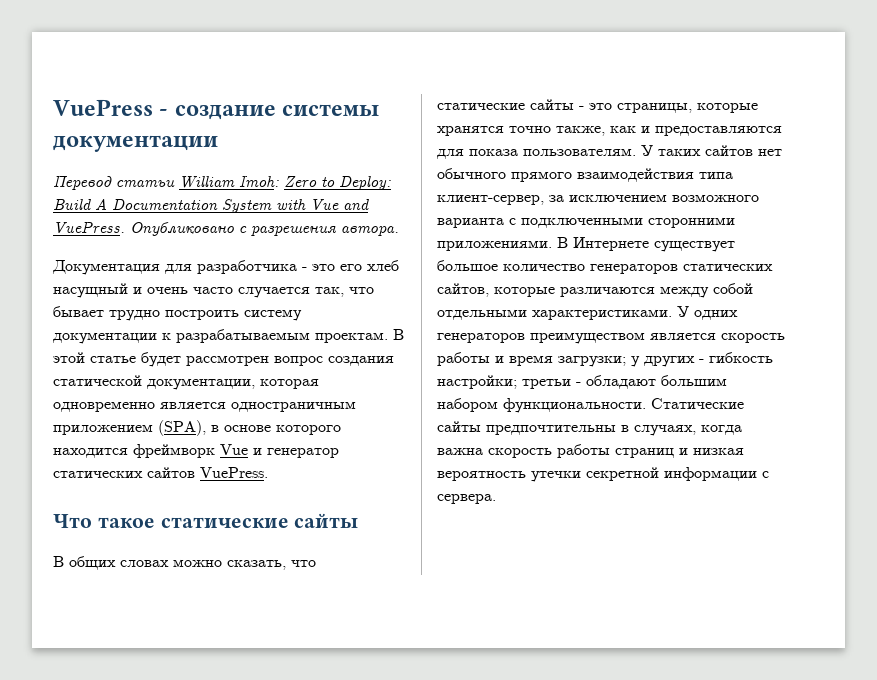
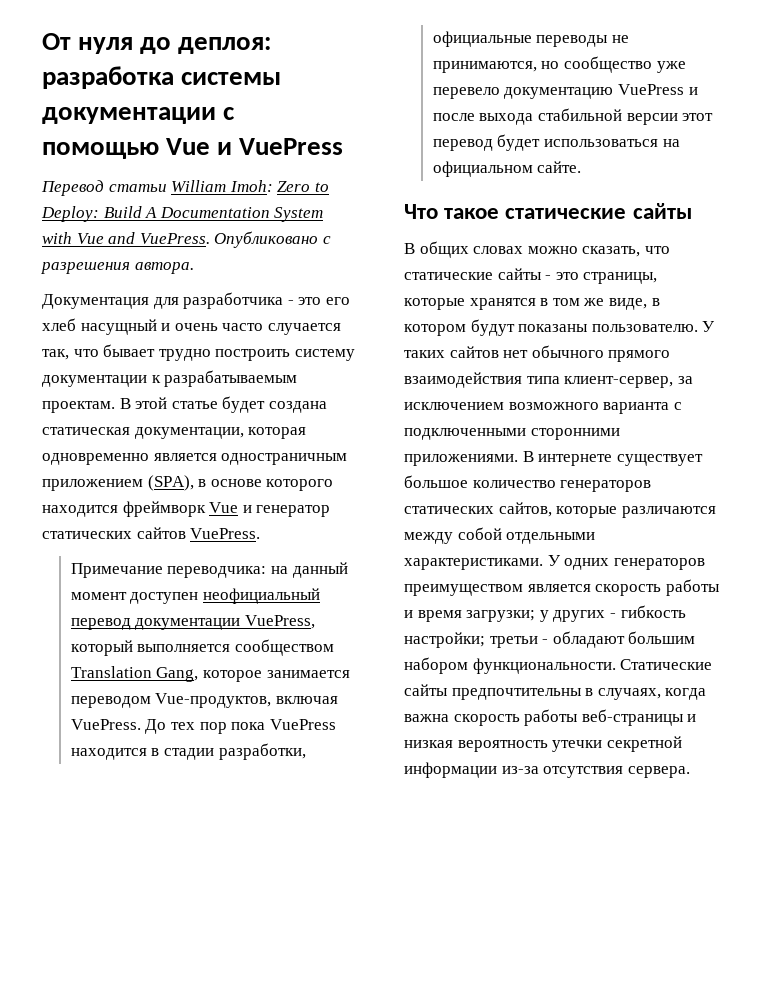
[53,99,380,120] [53,135,218,152] VuePress - создание системы документации -> [42,33,272,54] [42,66,282,89] [42,107,236,124] [42,138,344,159] От нуля до деплоя: разработка системы документации с помощью Vue и VuePress
[186,355,394,366] [53,375,142,386] рассмотрен вопрос создания статической -> [268,401,327,413] [42,427,130,435] создана статическая
(268, 472) none -> [70,562,348,578] [70,588,321,604] [70,615,316,630] [70,639,335,656] [70,666,350,682] [70,693,339,708] [70,719,336,734] [70,743,306,760] [432,31,630,47] [432,56,686,73] [432,84,698,99] [432,108,714,125] [432,134,680,151] [432,161,582,177] // Примечание переводчика: на данный момент доступен неофициальный перевод документации VuePress, который выполняется сообществом Translation Gang, которое занимается переводом Vue-продуктов, включая VuePress. До тех пор пока VuePress находится в стадии разработки, официальные переводы не принимаются, но сообщество уже перевело документацию VuePress и после выхода стабильной версии этот перевод будет использоваться на официальном сайте.
[509,126,782,136] [437,148,636,159] точно также, как и предоставляются для показа пользователям. -> [540,298,660,310] [404,319,698,336] в том же виде, в котором будут показаны пользователю.
[573,237,649,251] Интернете -> [538,454,613,466] интернете
[615,448,674,458] страниц -> [581,709,684,726] веб-страницы
[762,471,769,478] с -> [501,766,624,778] из-за отсутствия

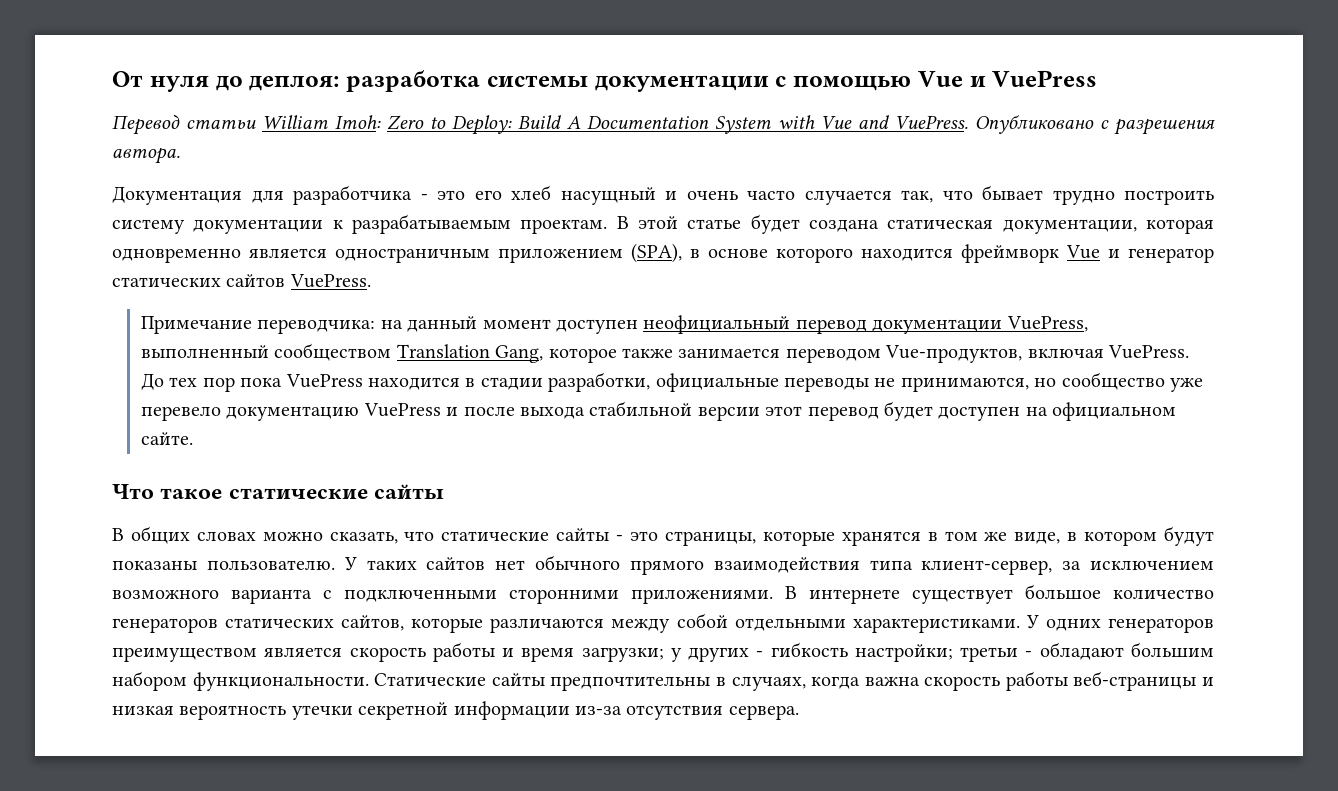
[70,640,231,656] который выполняется -> [141,345,270,358] выполненный
(263, 676) none -> [622,348,674,358] также
[544,139,659,147] использоваться -> [938,406,1021,421] доступен

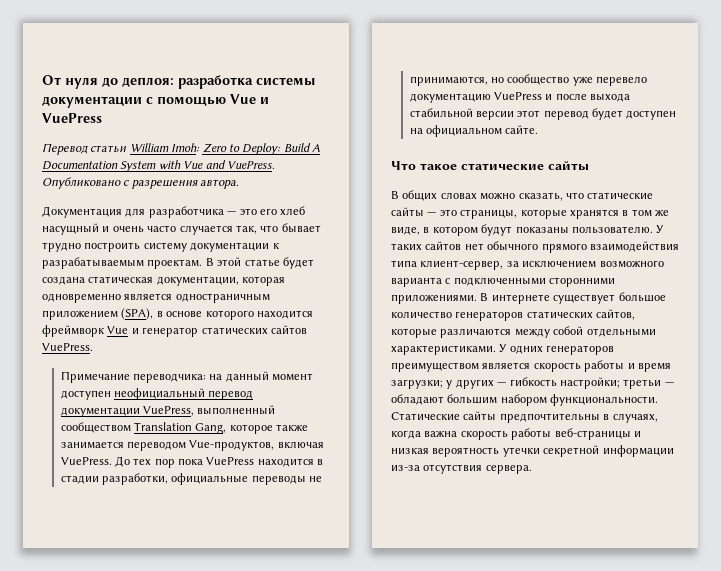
[420,194,428,200] - -> [227,211,237,215] —
[616,535,624,541] - -> [427,212,437,216] —
[756,651,764,657] - -> [497,382,507,386] —
[1025,651,1033,657] - -> [664,382,674,386] —

